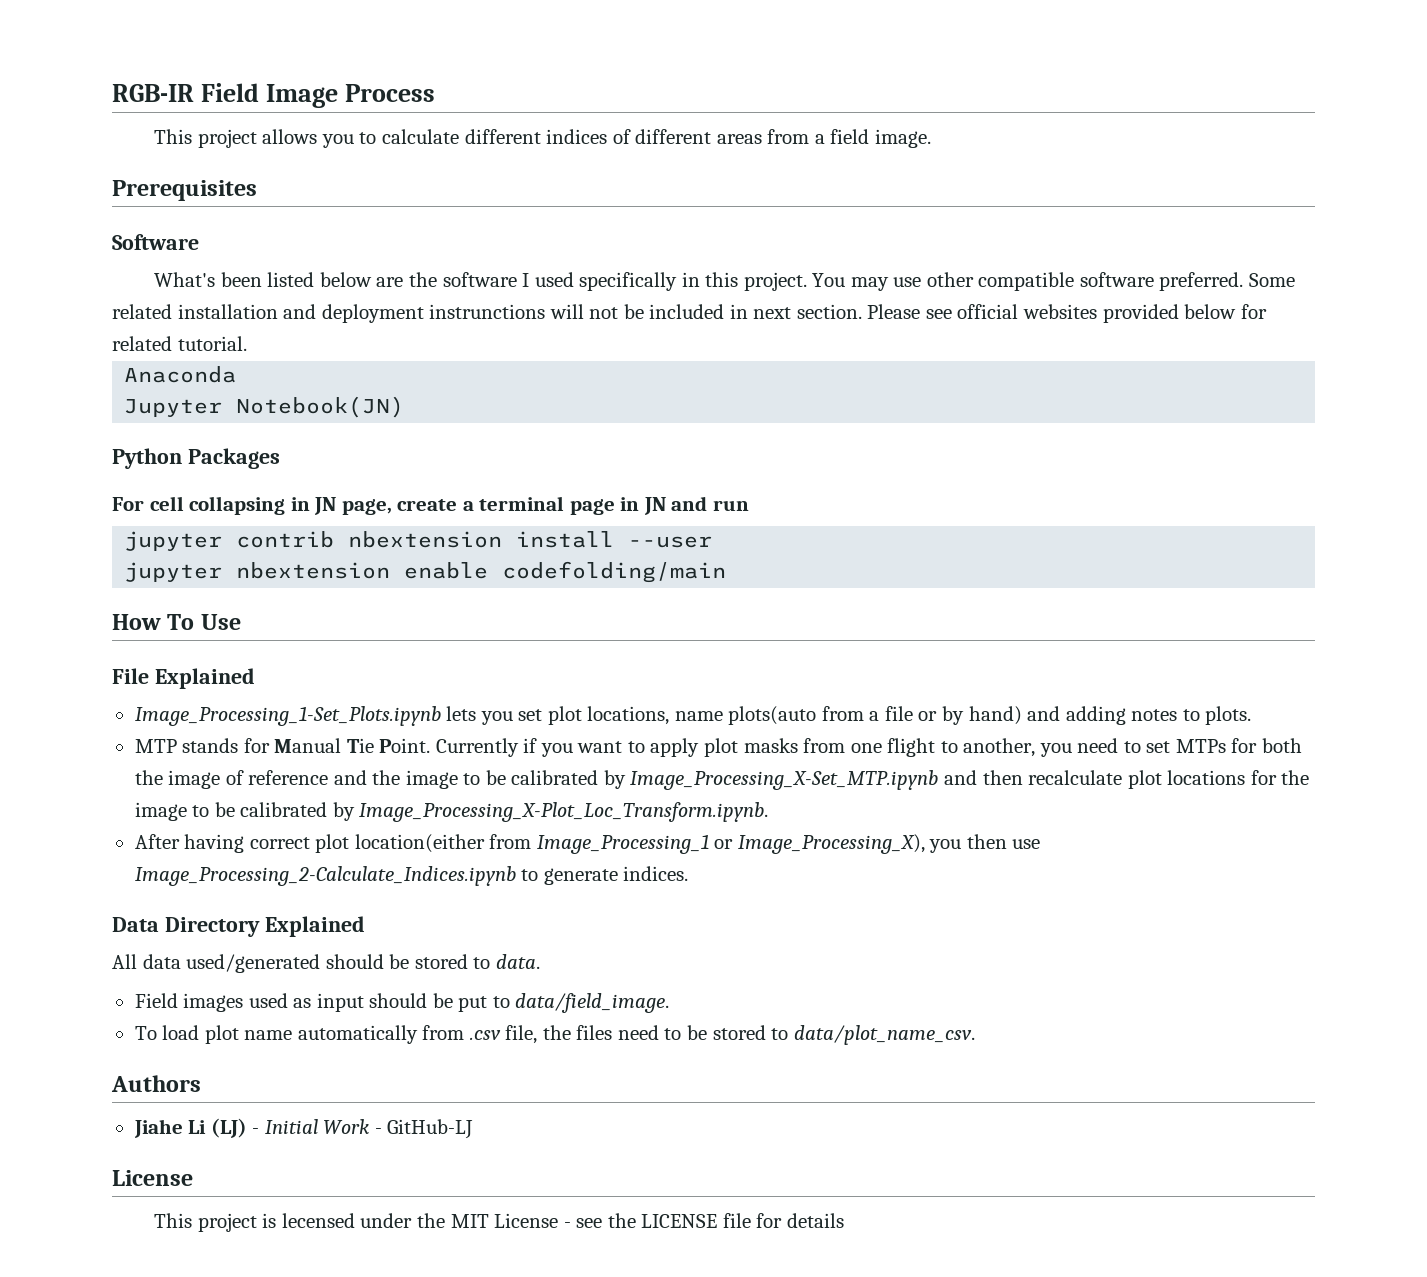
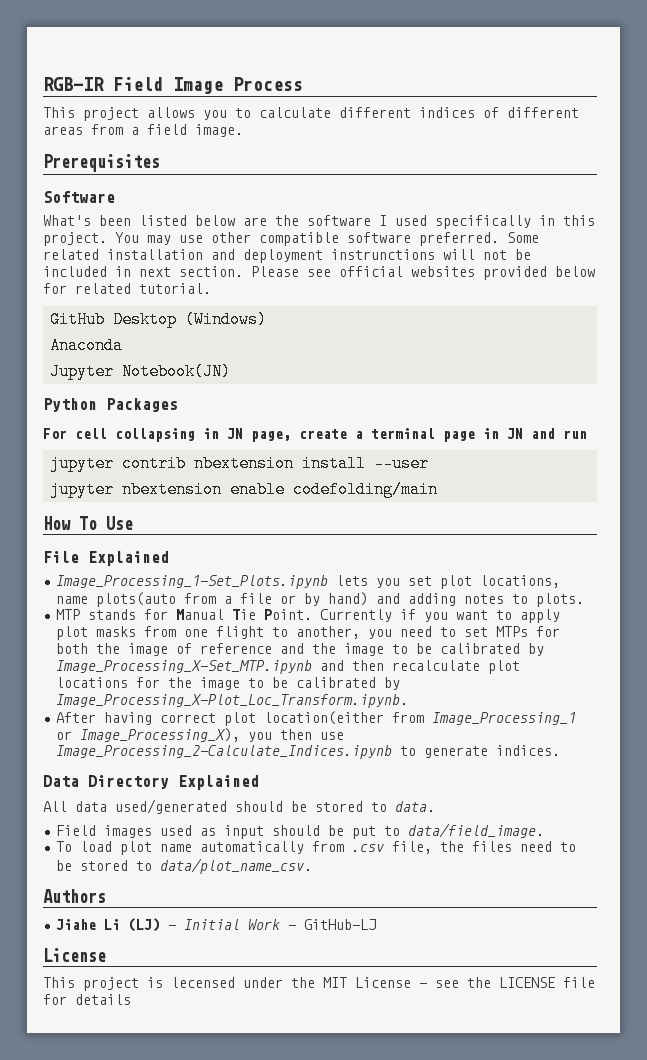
(247, 343) none -> [50,311,268,328] // GitHub Desktop (Windows)

